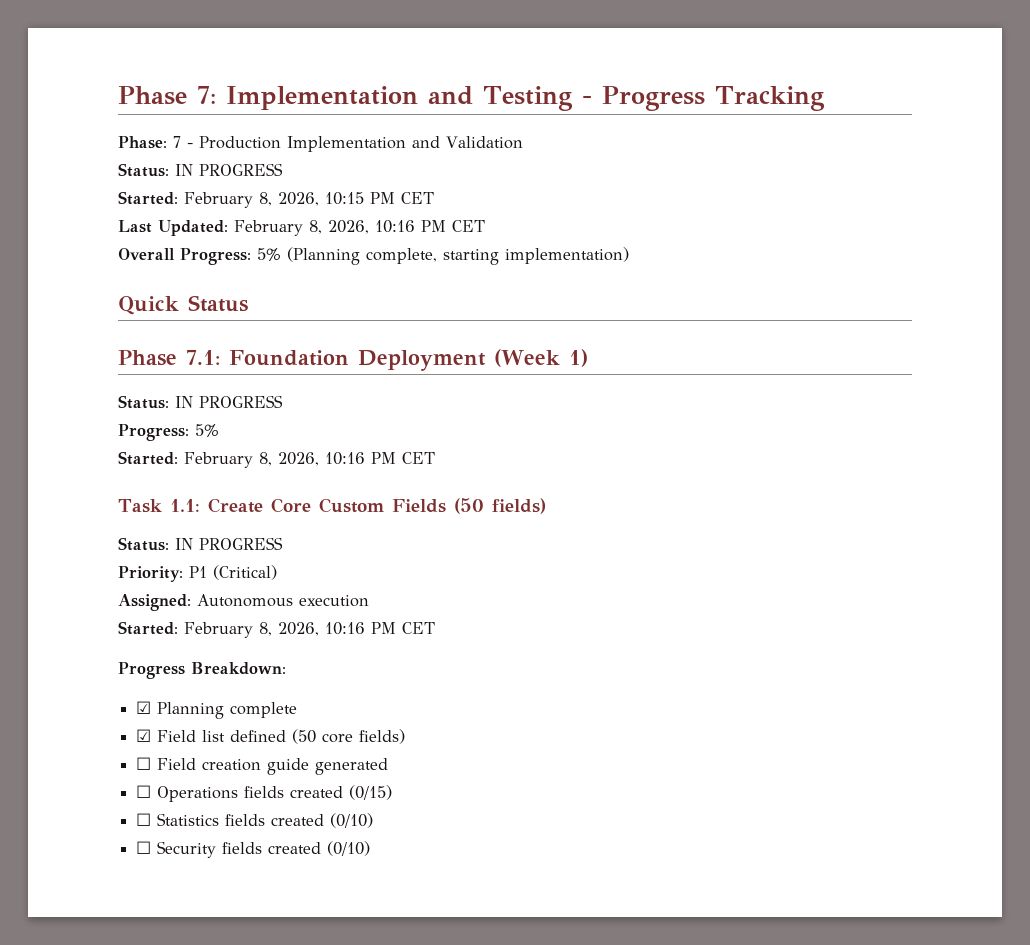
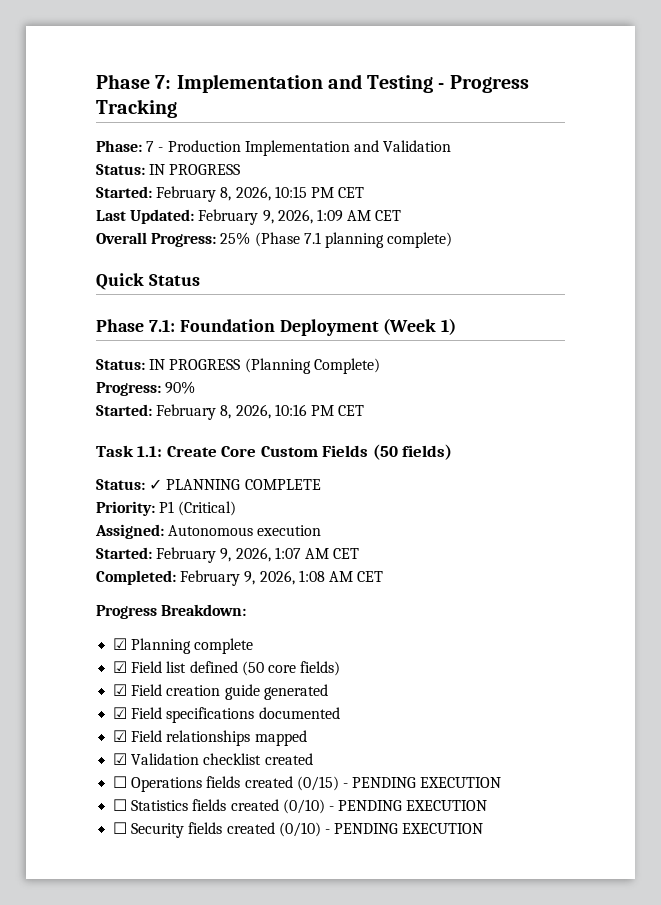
[309,220,446,234] 8, 2026, 10:16 PM -> [262,209,372,224] 9, 2026, 1:09 AM
[257,247,629,265] 5% (Planning complete, starting implementation) -> [220,232,453,248] 25% (Phase 7.1 planning complete)
[118,424,219,441] // Progress: 5% -> [244,358,380,374] [96,381,196,396] (Planning Complete) // Progress: 90%
[175,537,283,550] IN PROGRESS -> [149,479,321,490] ✓ PLANNING COMPLETE
[259,622,396,636] 8, 2026, 10:16 PM -> [220,547,360,562] [96,570,353,586] 9, 2026, 1:07 AM CET // Completed: February 9, 2026, 1:08 AM
[136,757,152,770] ☐ -> [113,684,128,696] ☑
(389, 766) none -> [113,707,340,723] [113,730,307,746] [113,753,313,765] // ☑ Field specifications documented // ☑ Field relationships mapped // ☑ Validation checklist created
(393, 792) none -> [342,777,502,788] - PENDING EXECUTION
(374, 820) none -> [328,800,488,811] - PENDING EXECUTION
(371, 848) none -> [324,823,484,834] - PENDING EXECUTION

